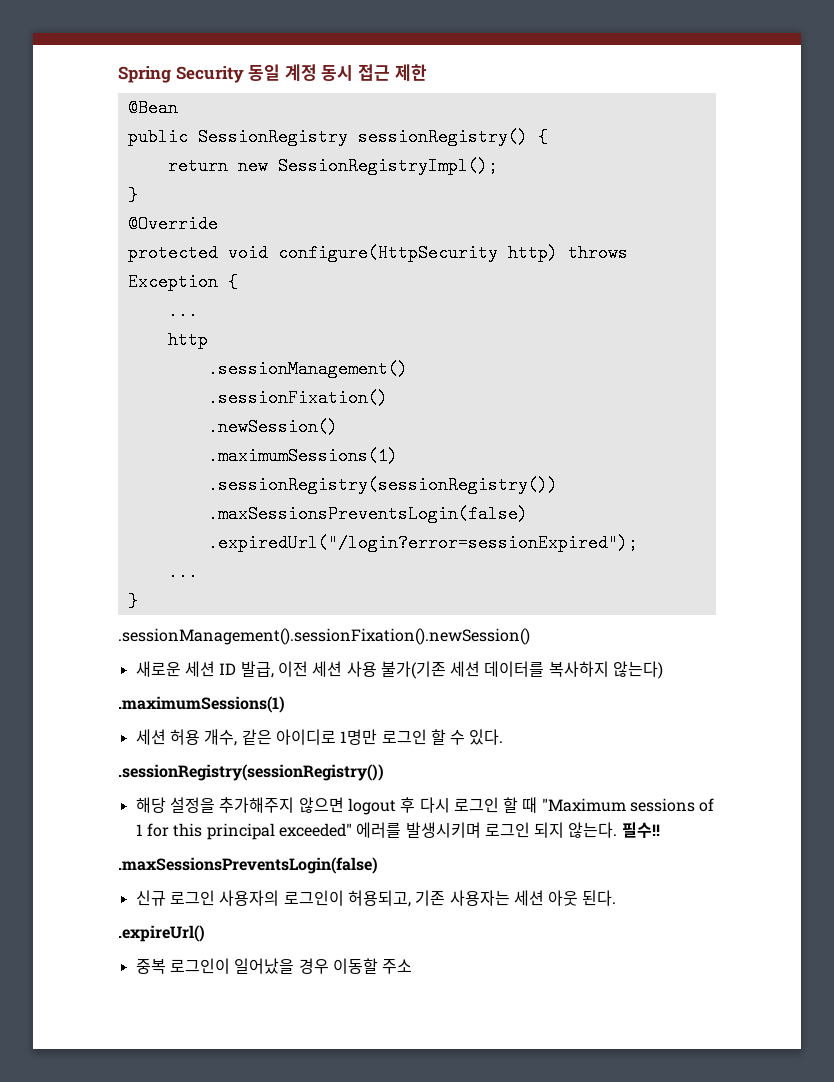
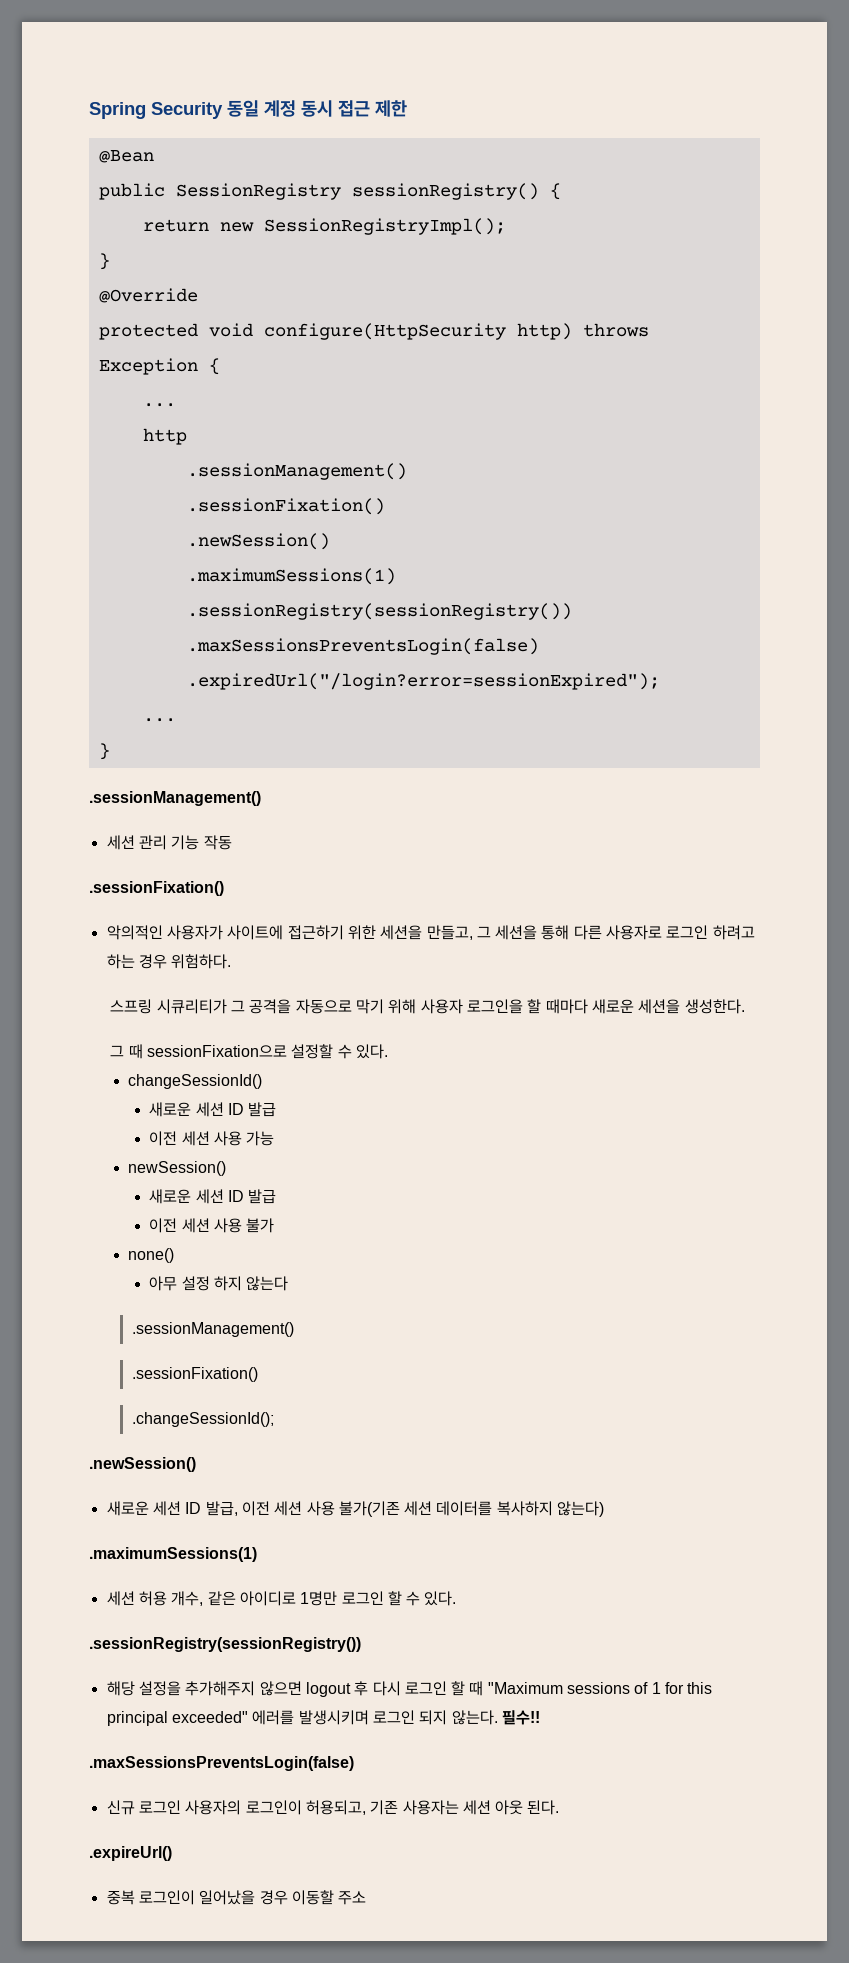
[118,628,530,645] .sessionManagement().sessionFixation().newSession() -> [89,791,261,806] [106,835,232,850] [89,881,224,896] [106,925,755,940] [106,954,232,969] [110,999,745,1014] [110,1044,388,1059] [127,1074,262,1089] [149,1102,277,1117] [149,1131,275,1146] [127,1161,226,1176] [149,1189,277,1204] [149,1218,275,1233] [127,1248,174,1263] [149,1276,289,1291] [131,1322,294,1337] [131,1367,258,1382] [131,1412,274,1427] [89,1457,196,1472] .sessionManagement() // 세션 관리 기능 작동 // .sessionFixation() // 악의적인 사용자가 사이트에 접근하기 위한 세션을 만들고, 그 세션을 통해 다른 사용자로 로그인 하려고 하는 경우 위험하다. // 스프링 시큐리티가 그 공격을 자동으로 막기 위해 사용자 로그인을 할 때마다 새로운 세션을 생성한다. // 그 때 sessionFixation으로 설정할 수 있다. // changeSessionId() // 새로운 세션 ID 발급 // 이전 세션 사용 가능 // newSession() // 새로운 세션 ID 발급 // 이전 세션 사용 불가 // none() // 아무 설정 하지 않는다 // .sessionManagement() // .sessionFixation() // .changeSessionId(); // .newSession()

